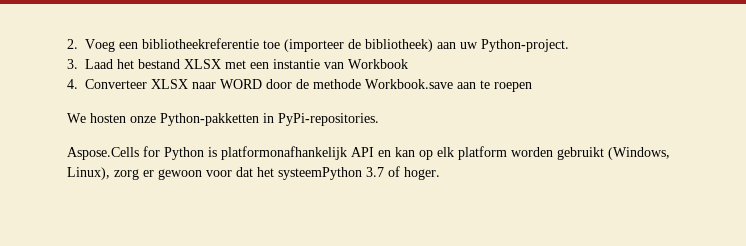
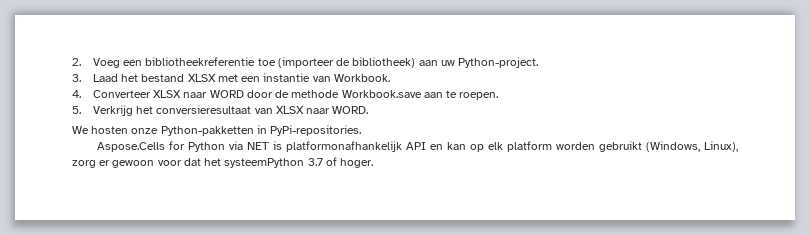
[348,59,408,69] Workbook -> [333,74,390,82] Workbook.
[494,82,532,92] roepen -> [459,92,499,100] [72,105,369,116] roepen. // 5. Verkrijg het conversieresultaat van XLSX naar WORD.
(204, 153) none -> [228,141,269,150] via NET

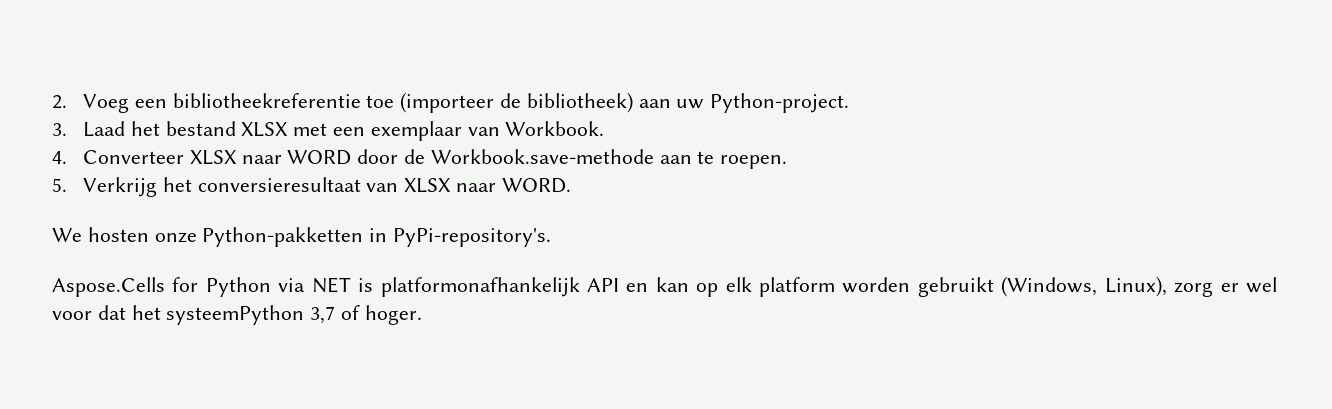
[263,73,311,82] instantie -> [370,121,462,141] exemplaar
[291,90,422,98] methode Workbook.save -> [430,149,654,164] Workbook.save-methode
[270,125,362,136] PyPi-repositories. -> [393,228,552,247] PyPi-repository's.
[112,160,155,168] gewoon -> [1246,277,1278,293] wel
[307,158,323,166] 3.7 -> [310,306,336,324] 3,7

